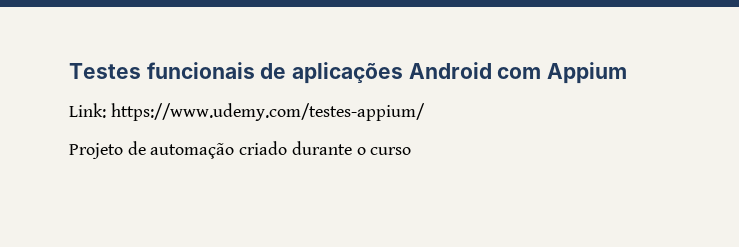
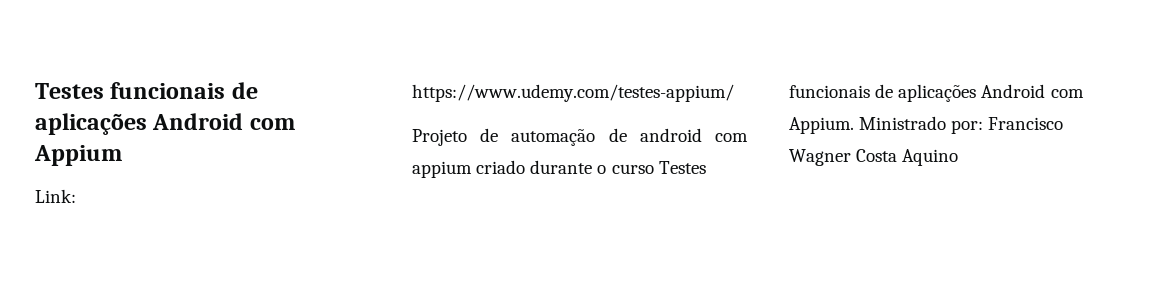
[239,141,412,155] criado durante o curso -> [608,128,748,142] [412,160,706,178] [789,84,1084,102] [789,116,1064,134] [789,149,959,166] de android com appium criado durante o curso Testes funcionais de aplicações Android com Appium. Ministrado por: Francisco Wagner Costa Aquino

